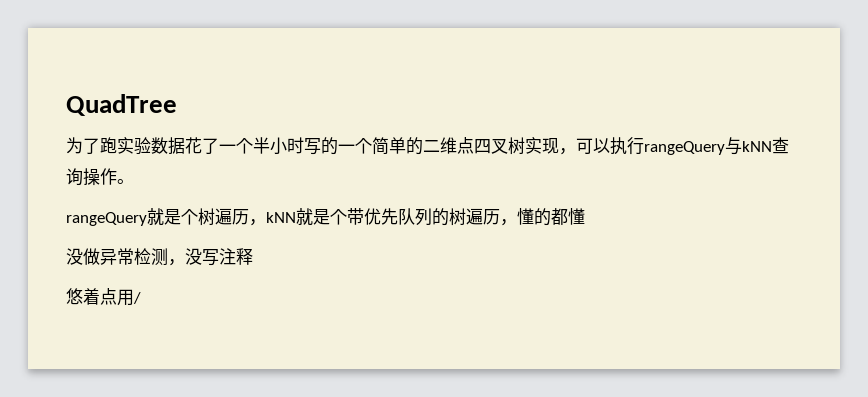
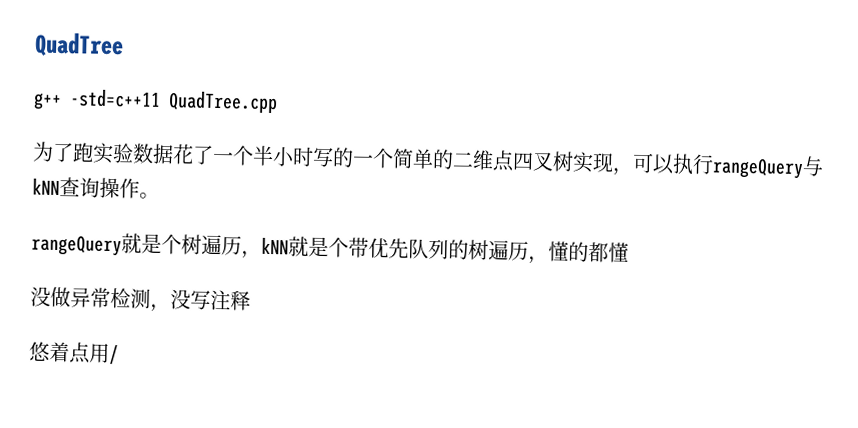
(177, 105) none -> [33,89,278,114] // g++ -std=c++11 QuadTree.cpp

